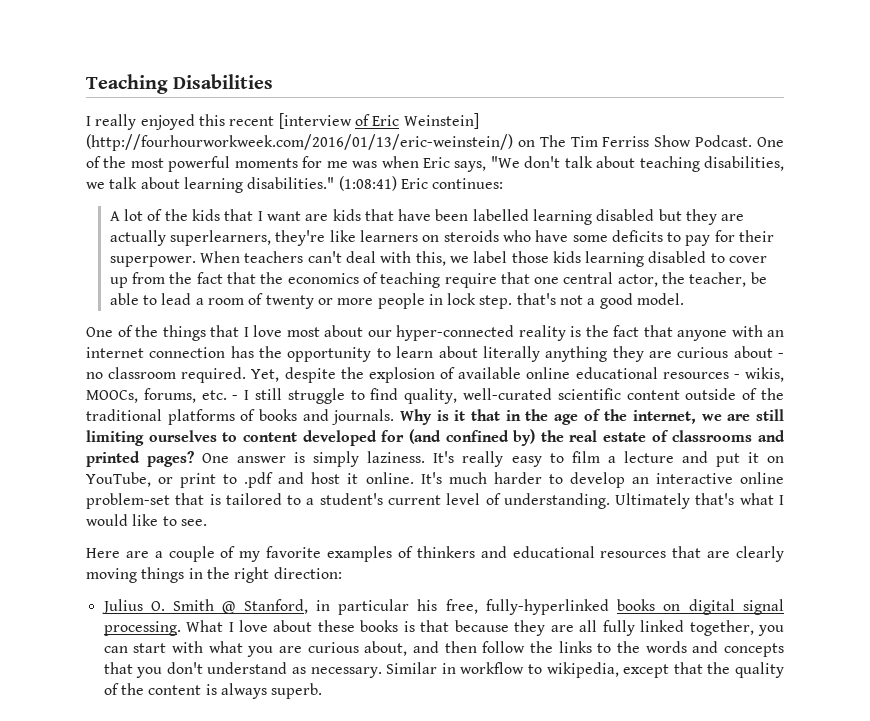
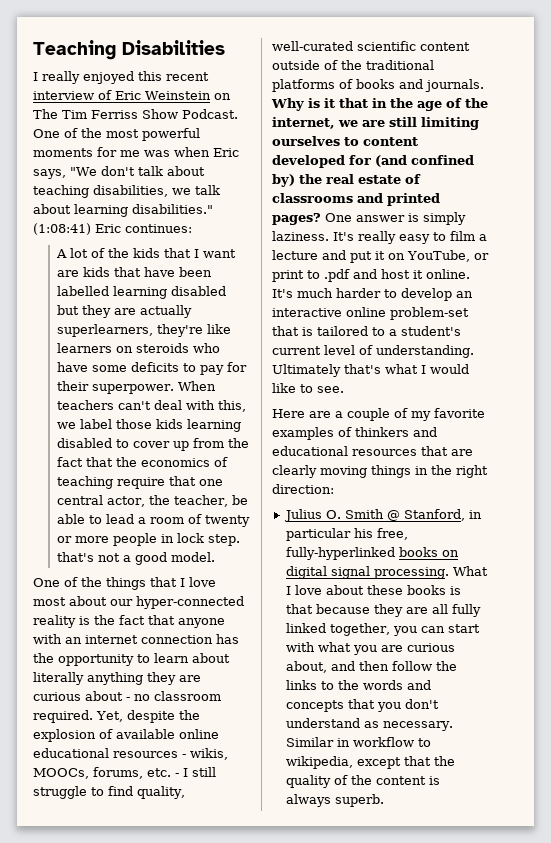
[278,113,352,129] [interview -> [33,91,94,100] interview
[403,113,479,129] [86,134,513,151] Weinstein] (http://fourhourworkweek.com/2016/01/13/eric-weinstein/) -> [145,91,211,100] Weinstein

